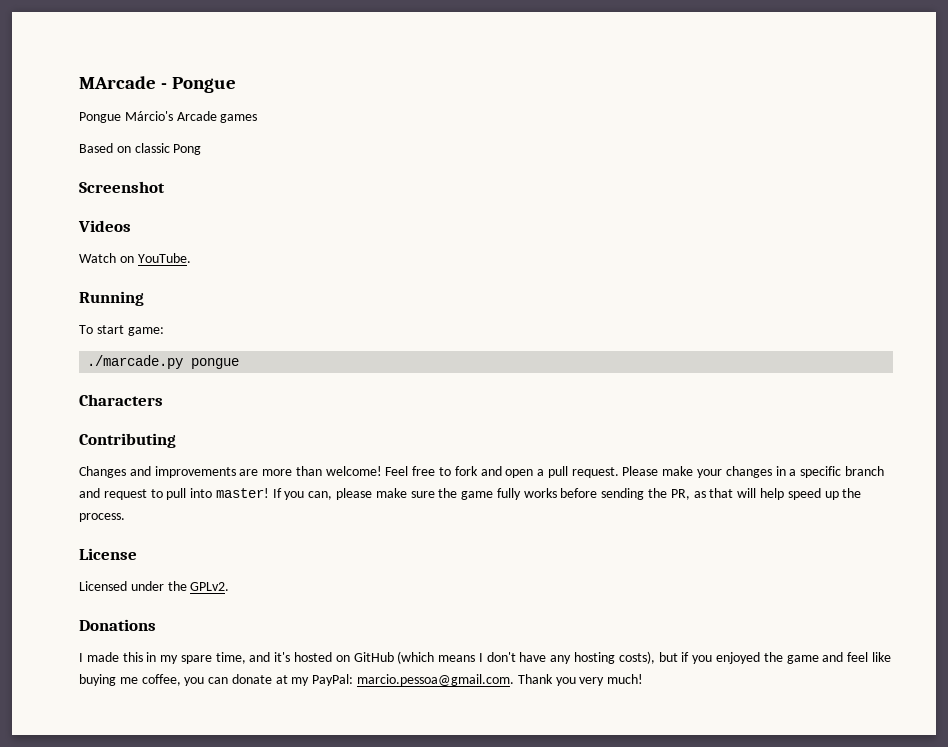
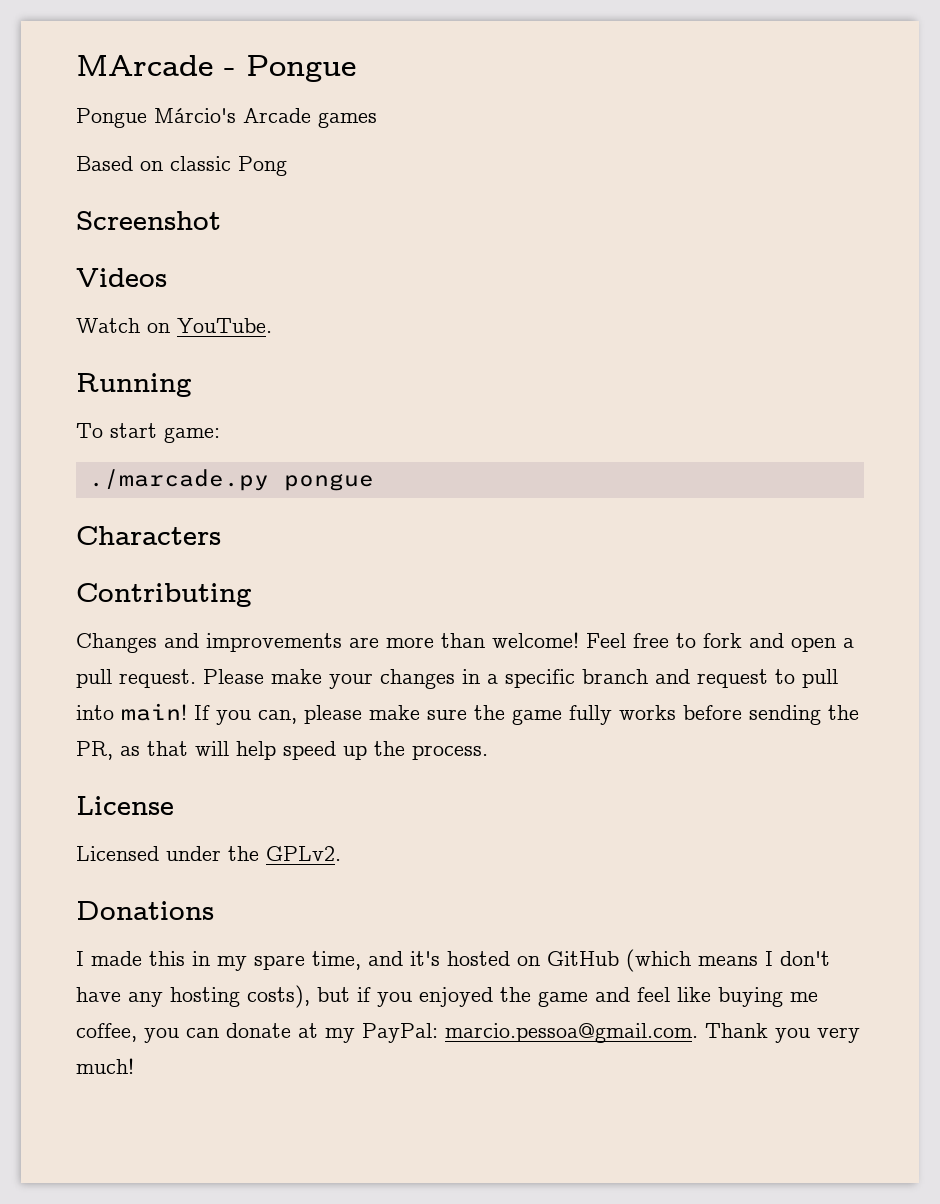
[215,488,269,498] master! -> [121,703,187,721] main!

